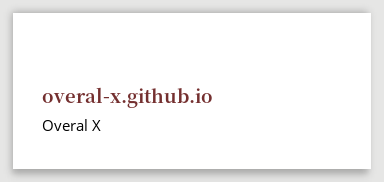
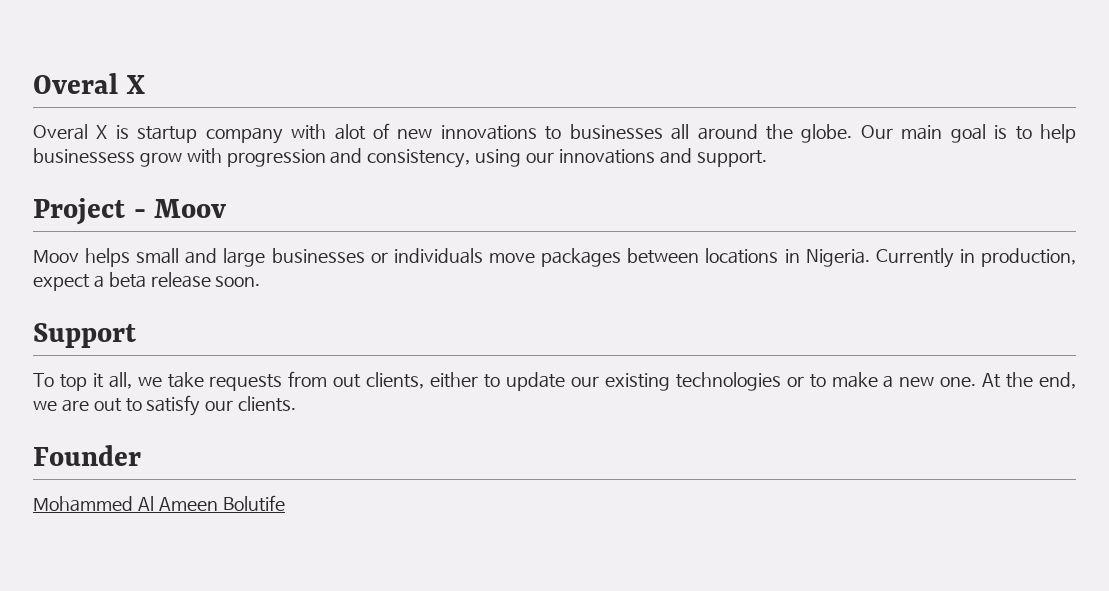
[42,87,213,108] [42,119,102,131] overal-x.github.io // Overal X -> [33,73,145,94] [33,123,1076,144] [33,148,767,168] [33,198,227,225] [33,248,1076,268] [33,272,261,291] [33,323,136,348] [33,371,1077,391] [33,395,297,416] [33,445,141,466] [33,495,285,512] Overal X // Overal X is startup company with alot of new innovations to businesses all around the globe. Our main goal is to help businessess grow with progression and consistency, using our innovations and support. // Project - Moov // Moov helps small and large businesses or individuals move packages between locations in Nigeria. Currently in production, expect a beta release soon. // Support // To top it all, we take requests from out clients, either to update our existing technologies or to make a new one. At the end, we are out to satisfy our clients. // Founder // Mohammed Al Ameen Bolutife

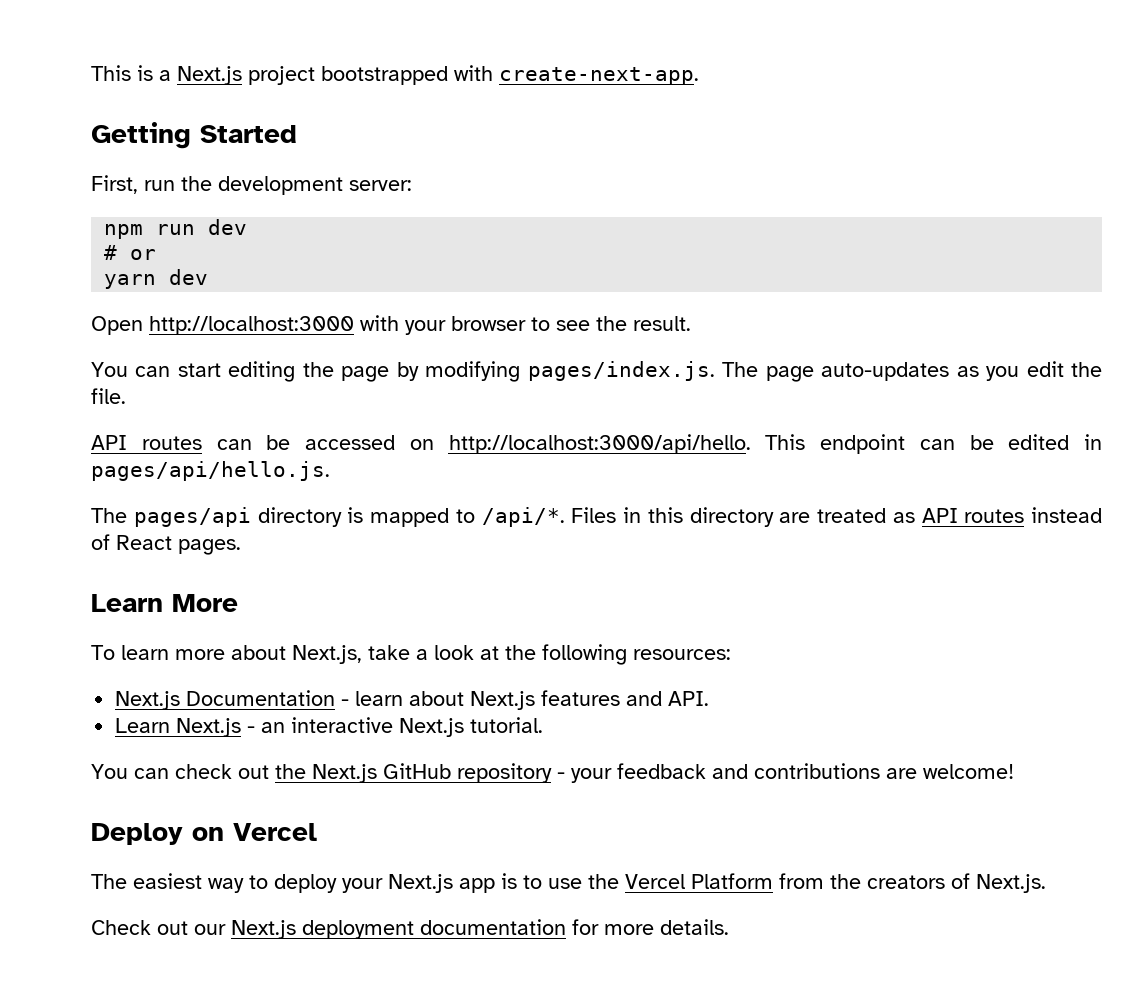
[33,73,145,94] [33,123,1076,144] [33,148,767,168] [33,198,227,225] [33,248,1076,268] [33,272,261,291] [33,323,136,348] [33,371,1077,391] [33,395,297,416] [33,445,141,466] [33,495,285,512] Overal X // Overal X is startup company with alot of new innovations to businesses all around the globe. Our main goal is to help businessess grow with progression and consistency, using our innovations and support. // Project - Moov // Moov helps small and large businesses or individuals move packages between locations in Nigeria. Currently in production, expect a beta release soon. // Support // To top it all, we take requests from out clients, either to update our existing technologies or to make a new one. At the end, we are out to satisfy our clients. // Founder // Mohammed Al Ameen Bolutife -> [91,65,699,85] [91,122,297,149] [91,175,412,195] [104,219,248,239] [104,245,157,260] [104,269,209,289] [91,315,691,335] [91,361,1103,382] [91,388,126,404] [91,434,1102,454] [91,461,330,481] [91,507,1102,527] [91,534,241,555] [91,594,238,612] [91,644,731,665] [115,690,710,710] [115,717,544,737] [91,763,1014,783] [91,823,317,845] [91,873,1046,893] [91,919,729,939] This is a Next.js project bootstrapped with create-next-app. // Getting Started // First, run the development server: // npm run dev // # or // yarn dev // Open http://localhost:3000 with your browser to see the result. // You can start editing the page by modifying pages/index.js. The page auto-updates as you edit the file. // API routes can be accessed on http://localhost:3000/api/hello. This endpoint can be edited in pages/api/hello.js. // The pages/api directory is mapped to /api/*. Files in this directory are treated as API routes instead of React pages. // Learn More // To learn more about Next.js, take a look at the following resources: // Next.js Documentation - learn about Next.js features and API. // Learn Next.js - an interactive Next.js tutorial. // You can check out the Next.js GitHub repository - your feedback and contributions are welcome! // Deploy on Vercel // The easiest way to deploy your Next.js app is to use the Vercel Platform from the creators of Next.js. // Check out our Next.js deployment documentation for more details.

